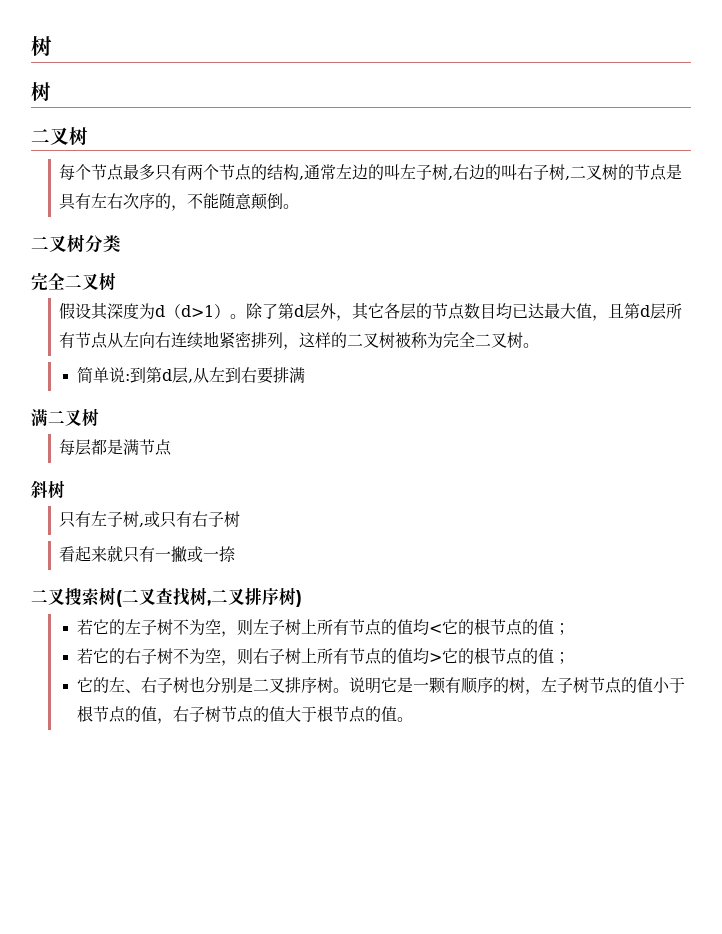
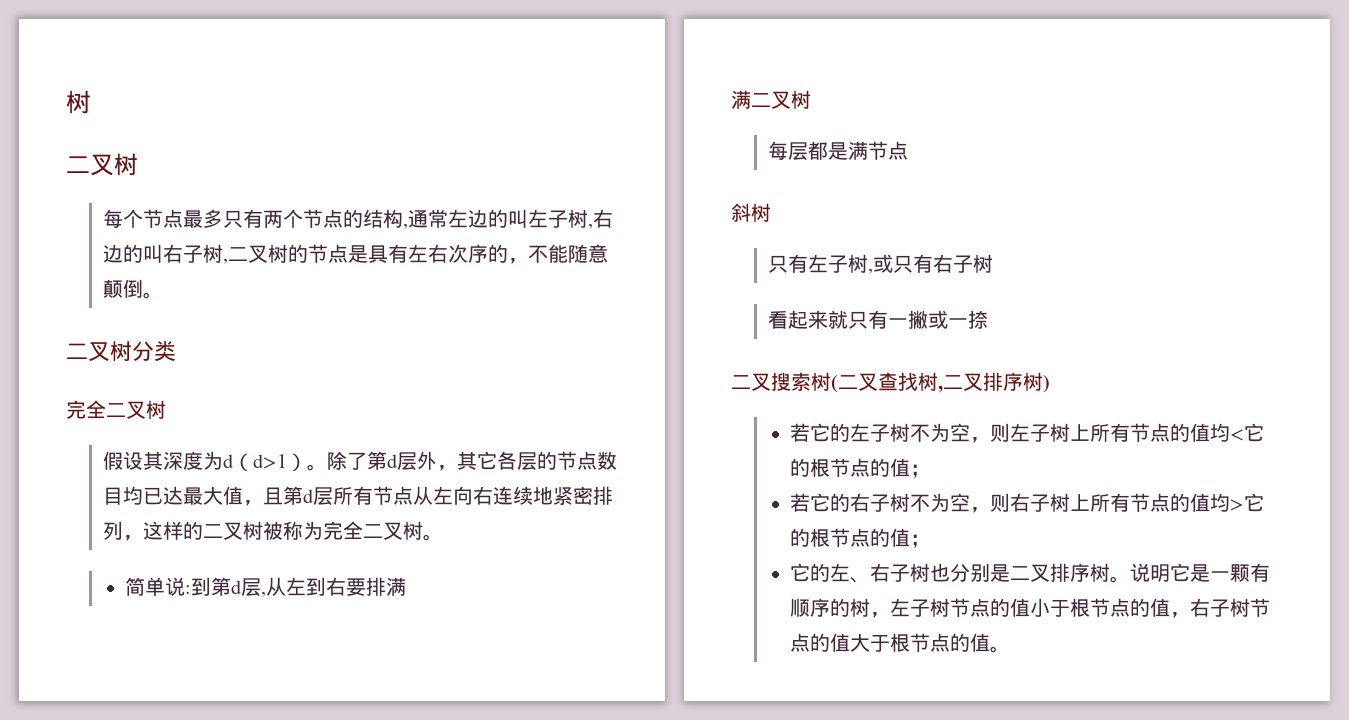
[31,36,52,56] [31,82,51,101] 树 // 树 -> [66,90,91,114] 树

